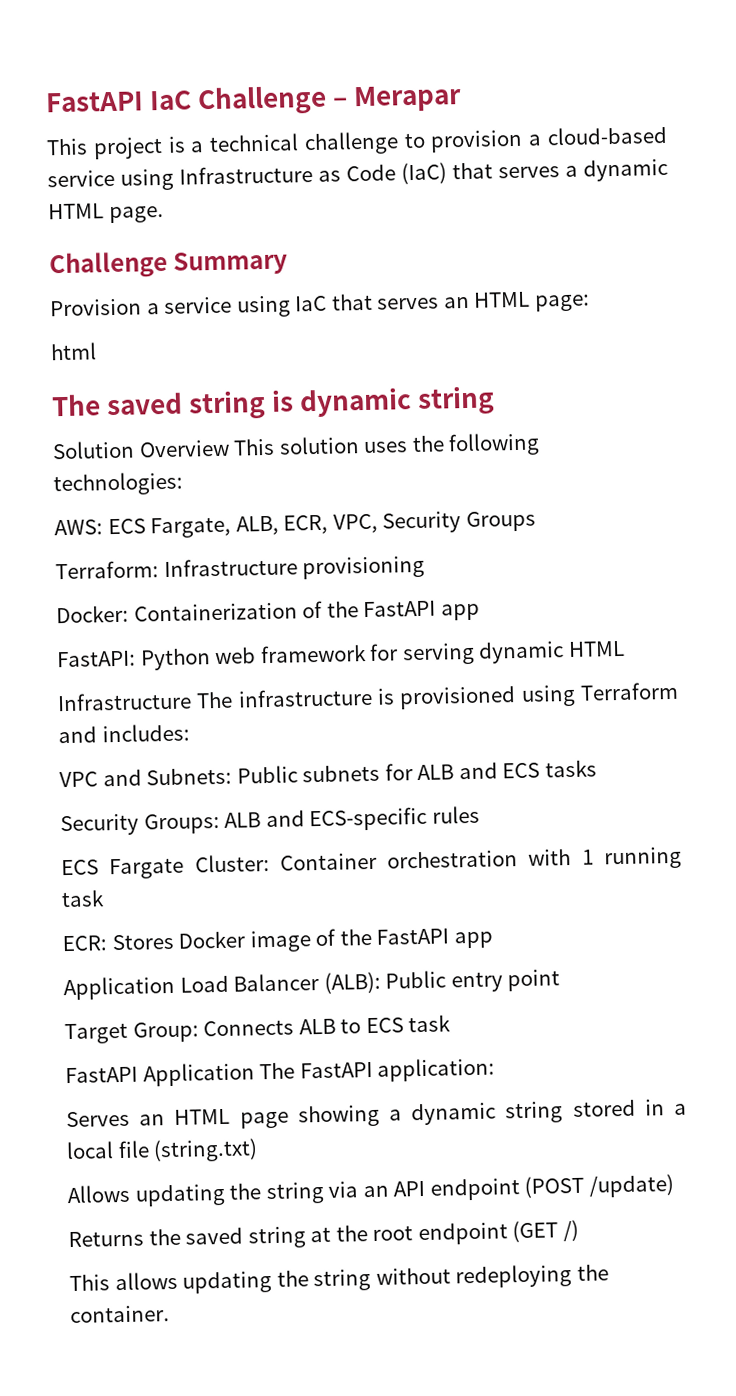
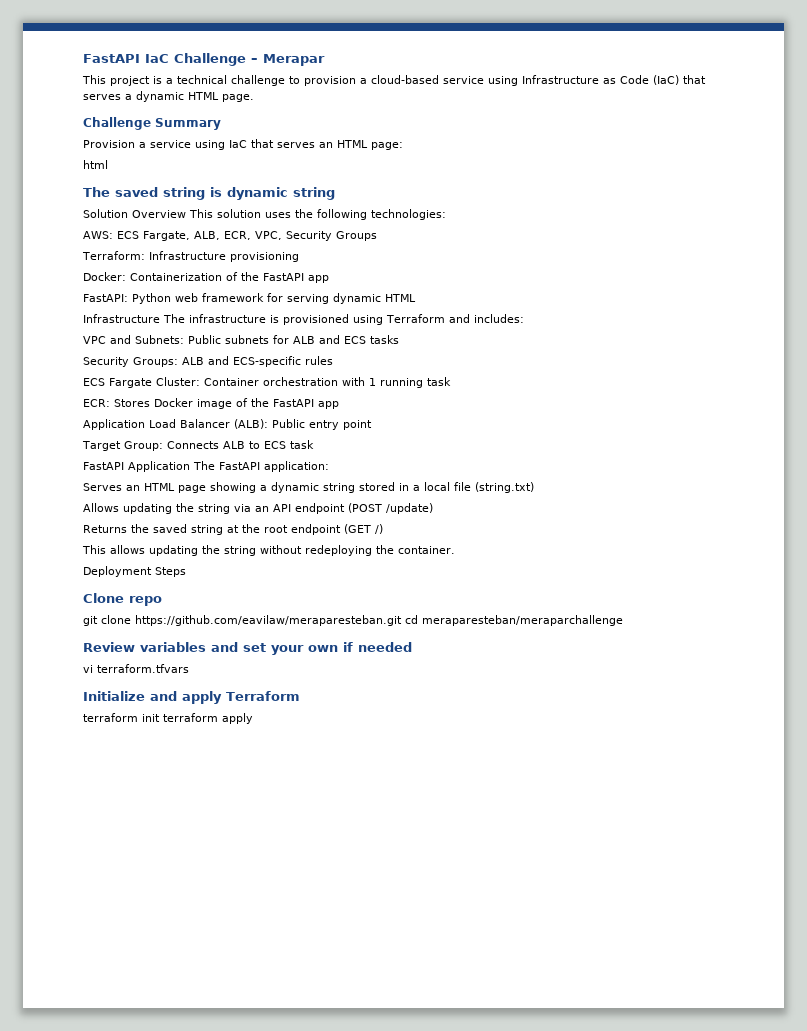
(170, 1314) none -> [83,566,186,577] [83,593,162,606] [83,615,623,626] [83,642,412,655] [83,664,189,673] [83,691,300,704] [83,713,253,724] // Deployment Steps // Clone repo // git clone https://github.com/eavilaw/meraparesteban.git cd meraparesteban/meraparchallenge // Review variables and set your own if needed // vi terraform.tfvars // Initialize and apply Terraform // terraform init terraform apply

